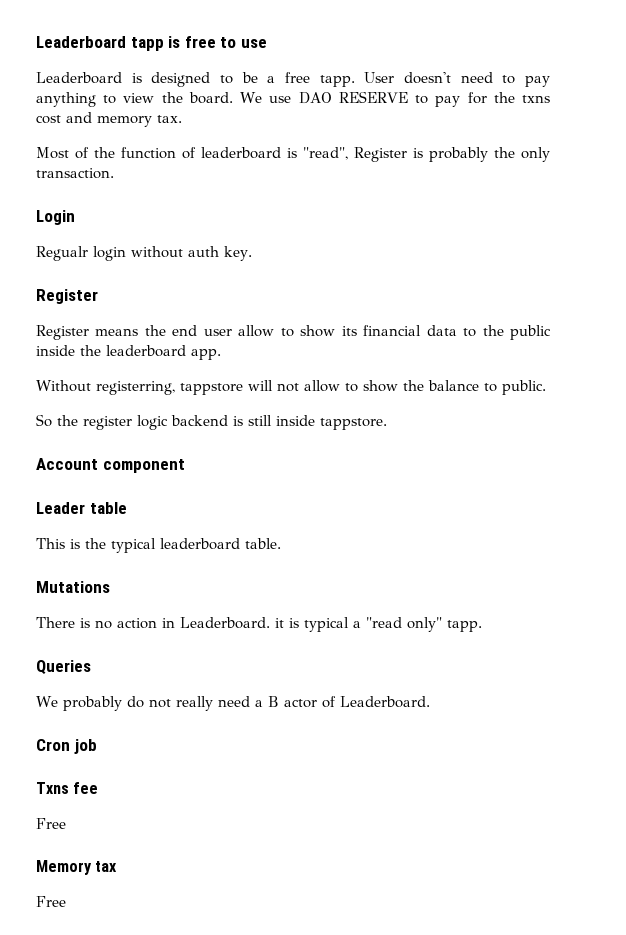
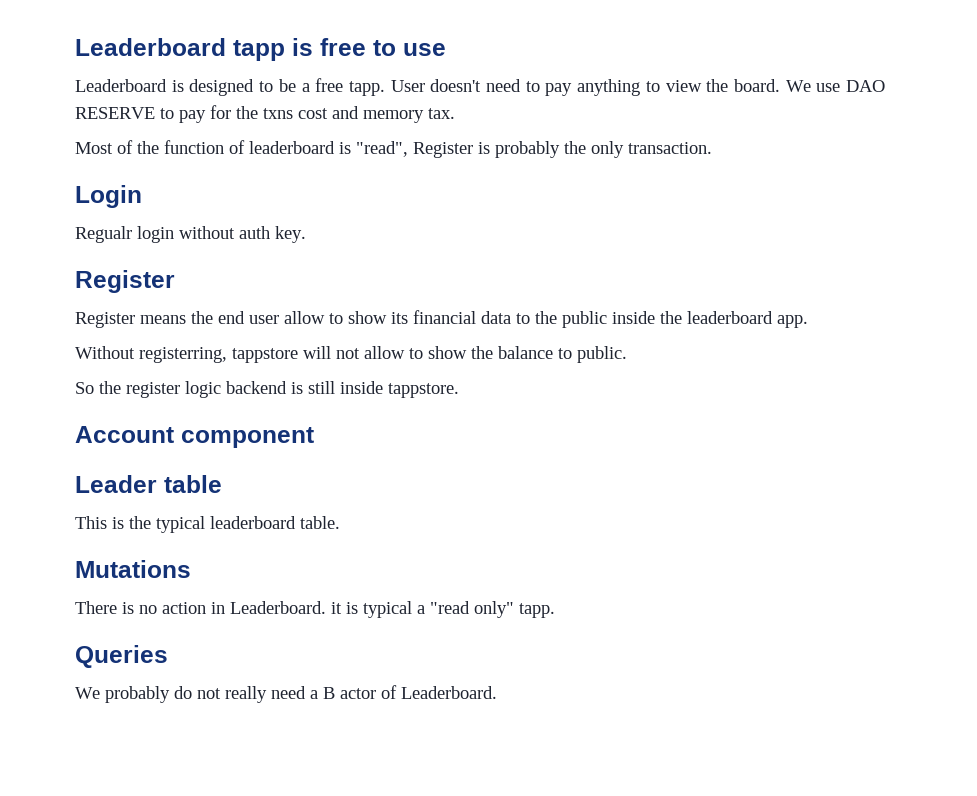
[36,739,97,754] [36,782,99,794] [36,818,66,829] [36,860,118,875] [36,896,66,907] // Cron job // Txns fee // Free // Memory tax // Free -> (497, 692) none

